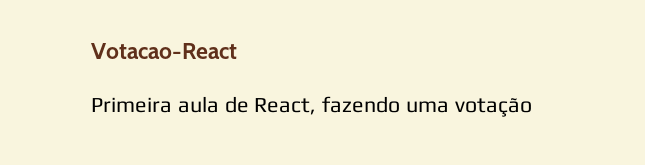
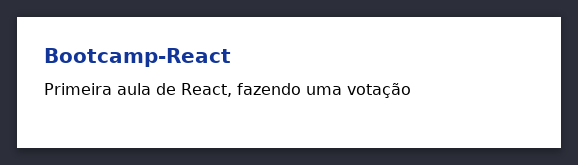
[91,43,237,59] Votacao-React -> [44,48,231,67] Bootcamp-React

